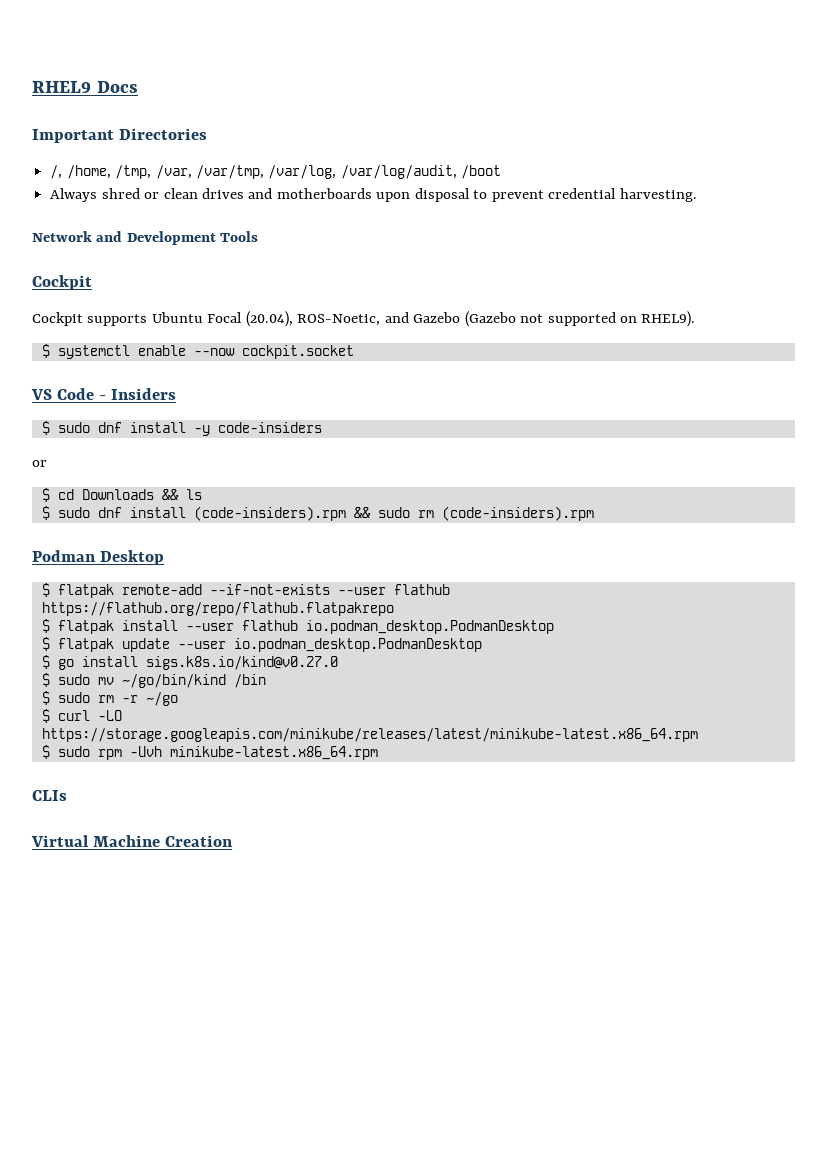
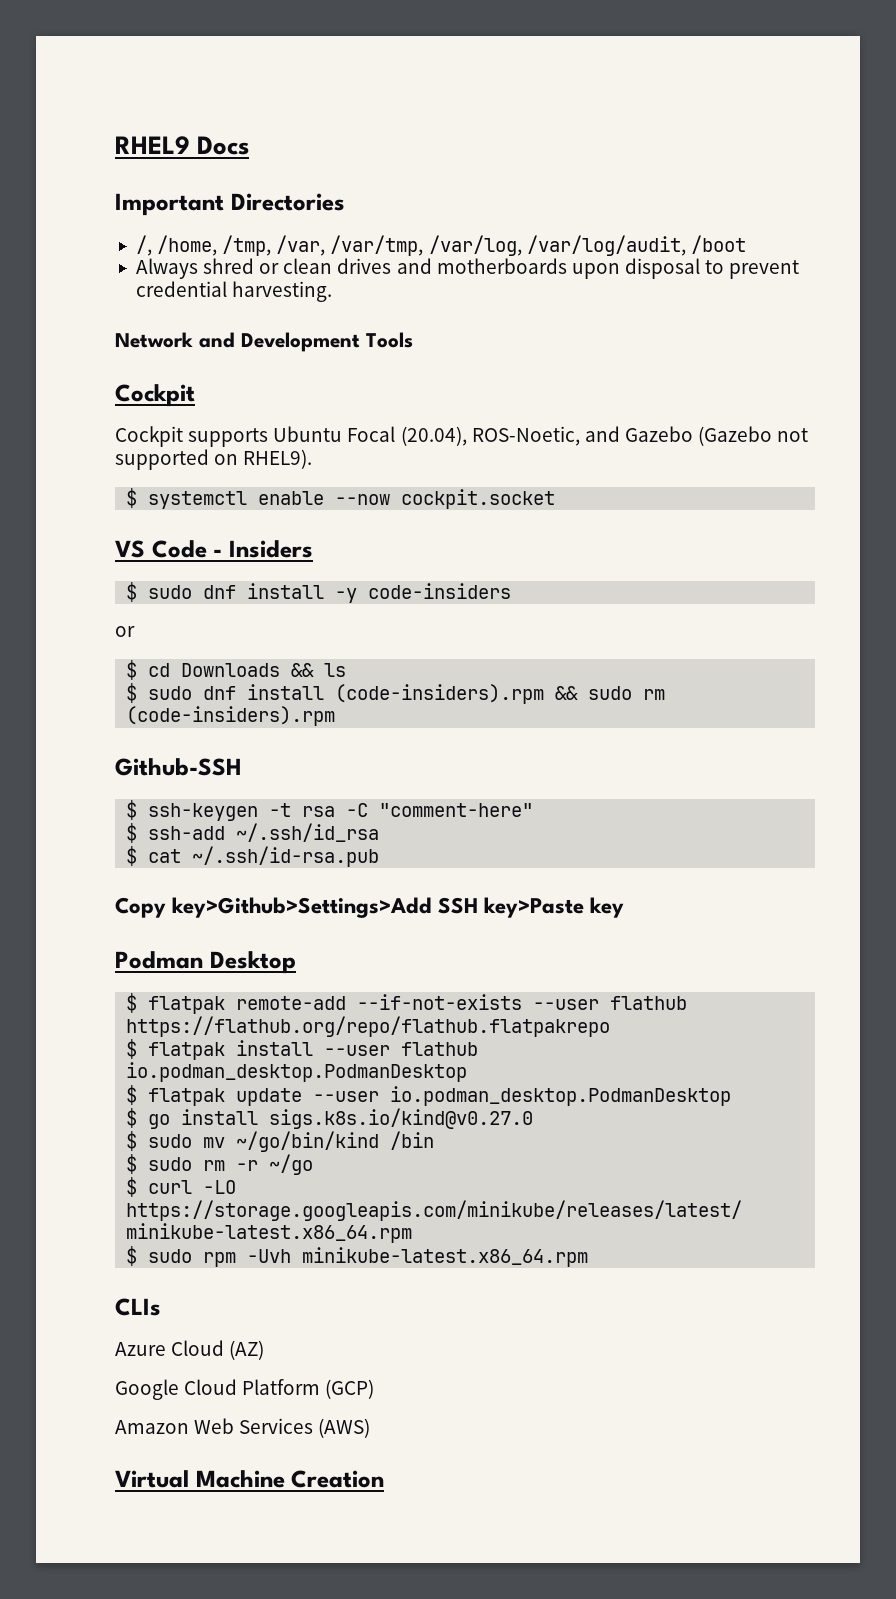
(594, 513) none -> [115,758,242,776] [126,800,534,821] [126,823,380,843] [126,846,380,867] [115,897,625,918] // Github-SSH // $ ssh-keygen -t rsa -C "comment-here" // $ ssh-add ~/.ssh/id_rsa // $ cat ~/.ssh/id-rsa.pub // Copy key>Github>Settings>Add SSH key>Paste key
(67, 795) none -> [115,1340,265,1360] [115,1379,375,1400] [115,1418,371,1438] // Azure Cloud (AZ) // Google Cloud Platform (GCP) // Amazon Web Services (AWS)

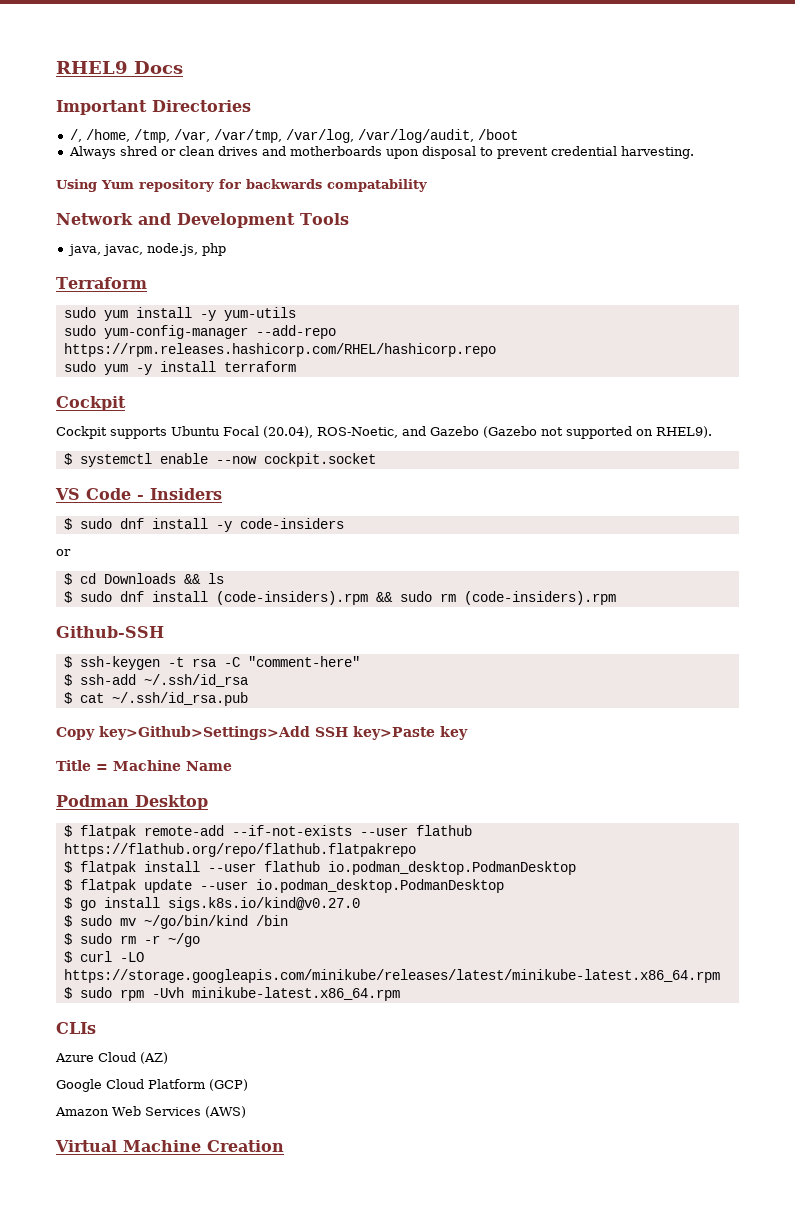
[115,332,413,352] Network and Development Tools -> [56,179,427,192] [56,213,349,228] [67,243,226,256] [56,277,147,289] [63,307,296,321] [63,325,336,339] [63,343,496,357] [63,361,296,375] Using Yum repository for backwards compatability // Network and Development Tools // java, javac, node.js, php // Terraform // sudo yum install -y yum-utils // sudo yum-config-manager --add-repo https://rpm.releases.hashicorp.com/RHEL/hashicorp.repo // sudo yum -y install terraform
[192,846,380,867] ~/.ssh/id-rsa.pub -> [111,692,248,706] ~/.ssh/id_rsa.pub
(625, 907) none -> [56,760,232,771] // Title = Machine Name

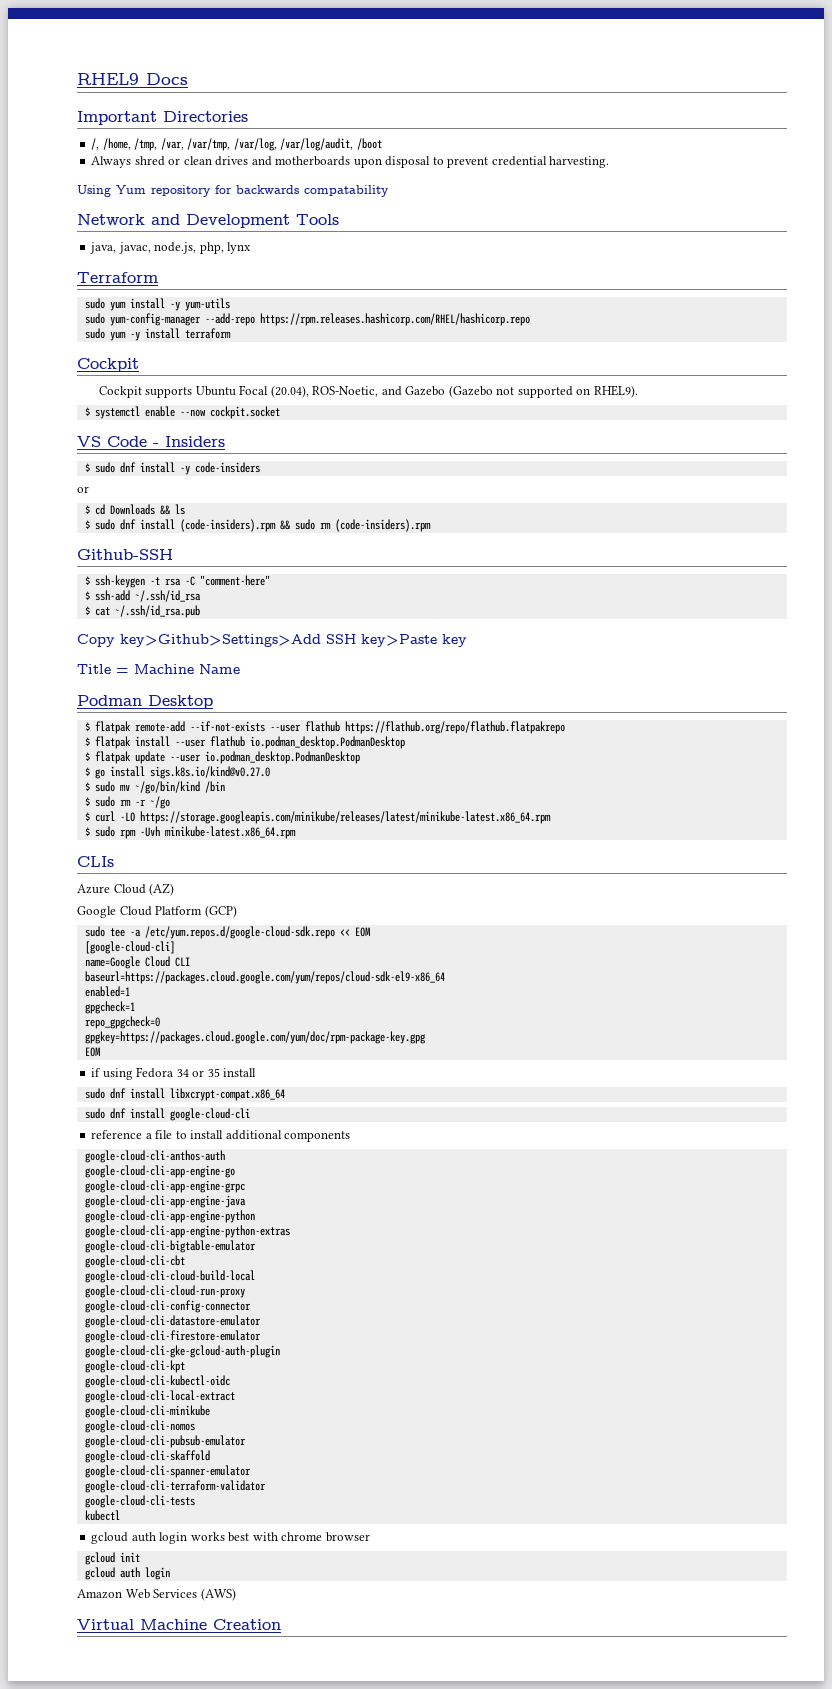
[201,243,226,256] php -> [199,242,252,254] php, lynx
(248, 1085) none -> [84,926,370,939] [84,941,175,954] [84,956,190,969] [84,971,445,984] [84,986,130,997] [84,1001,135,1014] [84,1016,160,1029] [84,1031,426,1044] [84,1047,100,1057] [91,1067,257,1080] [84,1088,285,1101] [84,1108,250,1121] [91,1130,351,1142] [84,1150,225,1163] [84,1165,235,1178] [84,1180,245,1193] [84,1195,246,1208] [84,1210,255,1223] [84,1225,290,1238] [84,1240,256,1253] [84,1255,185,1268] [84,1270,255,1283] [84,1285,245,1298] [84,1300,251,1313] [84,1315,261,1328] [84,1330,261,1343] [84,1345,280,1358] [84,1360,185,1373] [84,1375,230,1388] [84,1390,235,1403] [84,1405,210,1418] [84,1420,195,1433] [84,1435,246,1448] [84,1450,210,1463] [84,1465,251,1478] [84,1480,266,1493] [84,1495,195,1508] [84,1510,120,1521] [91,1532,370,1544] [84,1552,140,1565] [84,1567,170,1580] // sudo tee -a /etc/yum.repos.d/google-cloud-sdk.repo << EOM // [google-cloud-cli] // name=Google Cloud CLI // baseurl=https://packages.cloud.google.com/yum/repos/cloud-sdk-el9-x86_64 // enabled=1 // gpgcheck=1 // repo_gpgcheck=0 // gpgkey=https://packages.cloud.google.com/yum/doc/rpm-package-key.gpg // EOM // if using Fedora 34 or 35 install // sudo dnf install libxcrypt-compat.x86_64 // sudo dnf install google-cloud-cli // reference a file to install additional components // google-cloud-cli-anthos-auth // google-cloud-cli-app-engine-go // google-cloud-cli-app-engine-grpc // google-cloud-cli-app-engine-java // google-cloud-cli-app-engine-python // google-cloud-cli-app-engine-python-extras // google-cloud-cli-bigtable-emulator // google-cloud-cli-cbt // google-cloud-cli-cloud-build-local // google-cloud-cli-cloud-run-proxy // google-cloud-cli-config-connector // google-cloud-cli-datastore-emulator // google-cloud-cli-firestore-emulator // google-cloud-cli-gke-gcloud-auth-plugin // google-cloud-cli-kpt // google-cloud-cli-kubectl-oidc // google-cloud-cli-local-extract // google-cloud-cli-minikube // google-cloud-cli-nomos // google-cloud-cli-pubsub-emulator // google-cloud-cli-skaffold // google-cloud-cli-spanner-emulator // google-cloud-cli-terraform-validator // google-cloud-cli-tests // kubectl // gcloud auth login works best with chrome browser // gcloud init // gcloud auth login

